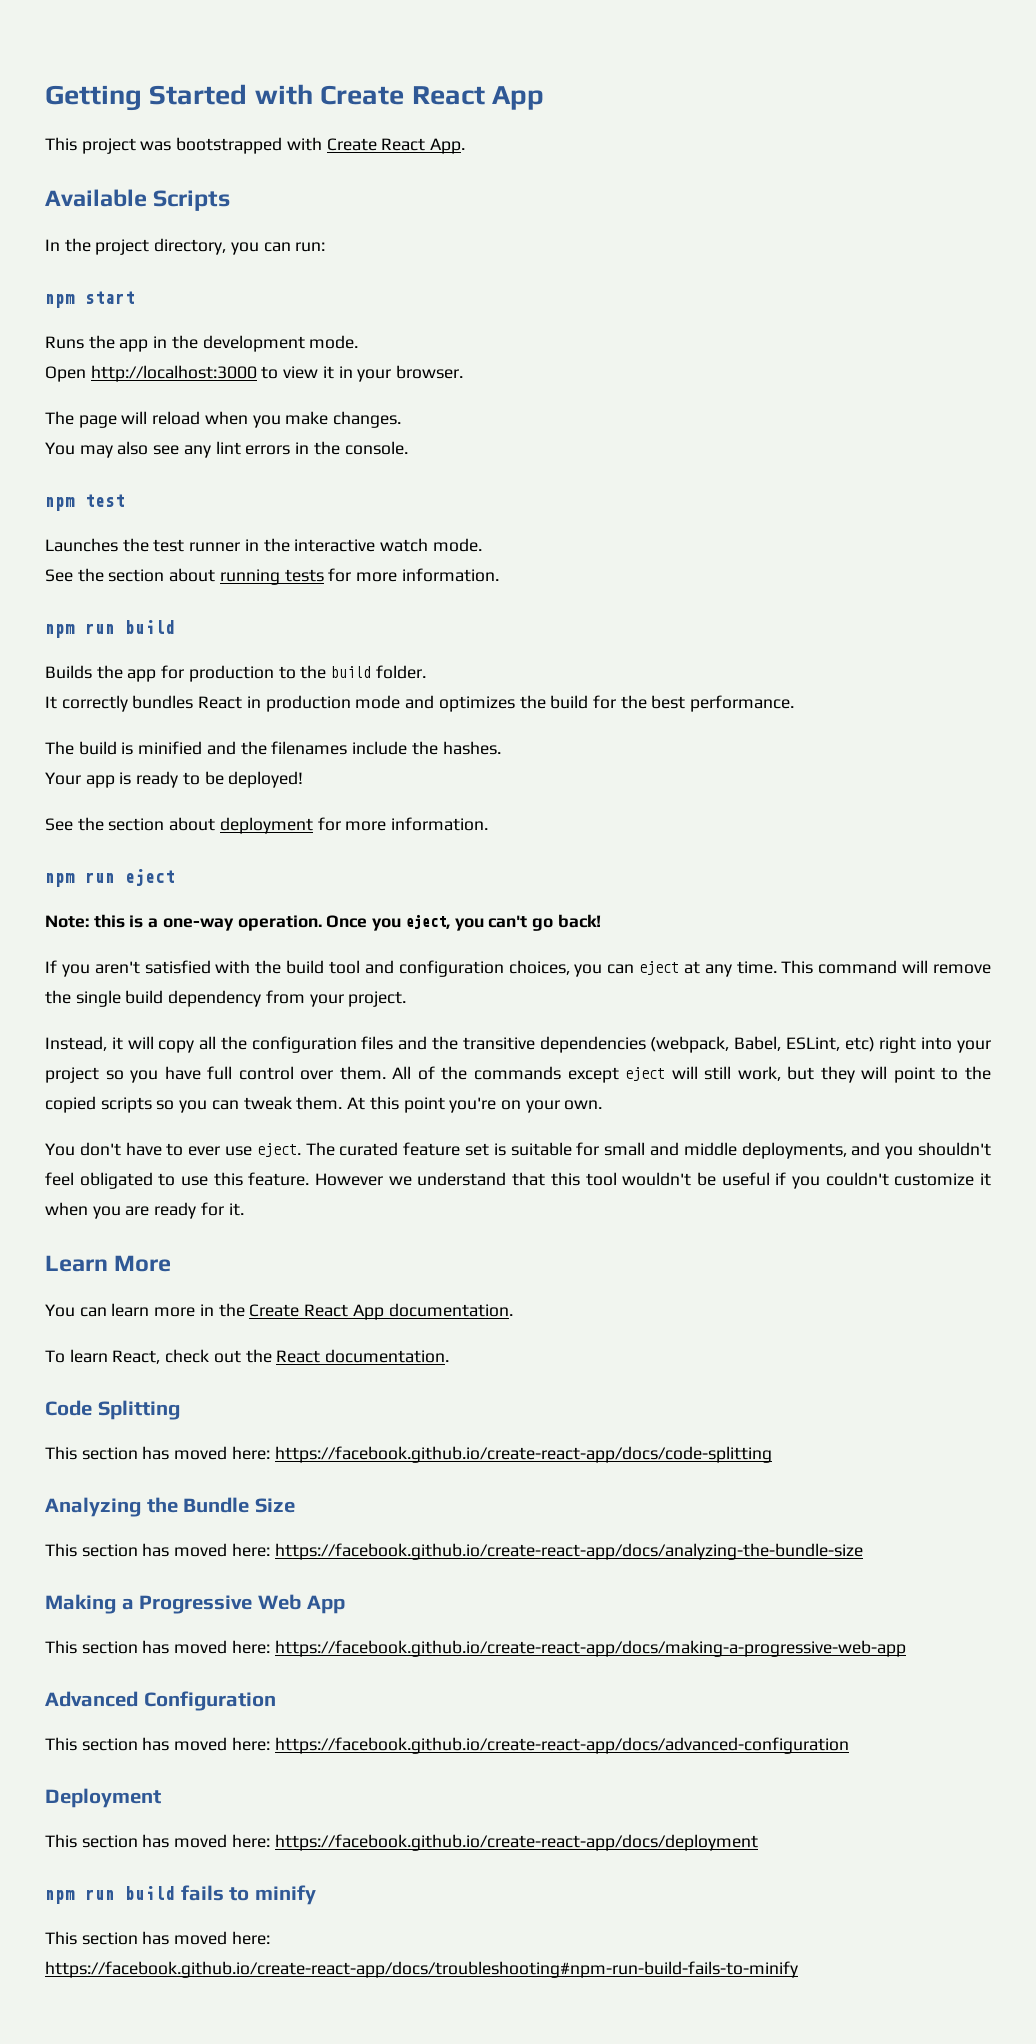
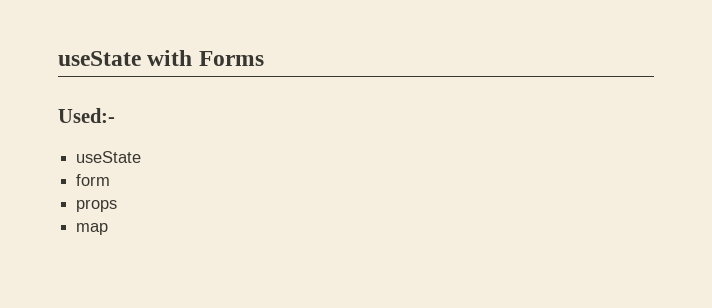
[45,84,545,111] [45,137,466,154] [45,189,231,211] [45,238,326,255] [45,291,135,308] [45,335,359,352] [45,365,464,382] [45,411,402,428] [45,441,408,458] [45,494,125,511] [45,538,482,552] [45,568,499,585] [45,620,175,638] [45,665,426,682] [45,695,795,712] [45,741,501,755] [45,771,304,788] [45,817,489,834] [45,869,175,887] [45,914,601,931] [45,960,992,977] [45,990,407,1007] [45,1036,992,1053] [45,1066,991,1083] [45,1096,603,1113] [45,1142,991,1159] [45,1172,992,1189] [45,1202,244,1219] [45,1255,172,1272] [45,1303,513,1320] [45,1349,450,1364] [45,1400,180,1420] [45,1446,772,1463] [45,1497,295,1517] [45,1543,863,1560] [45,1594,346,1614] [45,1640,906,1657] [45,1691,276,1711] [45,1737,849,1754] [45,1788,161,1808] [45,1834,758,1851] [45,1885,316,1905] [45,1931,270,1945] [45,1961,798,1978] Getting Started with Create React App // This project was bootstrapped with Create React App. // Available Scripts // In the project directory, you can run: // npm start // Runs the app in the development mode. // Open http://localhost:3000 to view it in your browser. // The page will reload when you make changes. // You may also see any lint errors in the console. // npm test // Launches the test runner in the interactive watch mode. // See the section about running tests for more information. // npm run build // Builds the app for production to the build folder. // It correctly bundles React in production mode and optimizes the build for the best performance. // The build is minified and the filenames include the hashes. // Your app is ready to be deployed! // See the section about deployment for more information. // npm run eject // Note: this is a one-way operation. Once you eject, you can't go back! // If you aren't satisfied with the build tool and configuration choices, you can eject at any time. This command will remove the single build dependency from your project. // Instead, it will copy all the configuration files and the transitive dependencies (webpack, Babel, ESLint, etc) right into your project so you have full control over them. All of the commands except eject will still work, but they will point to the copied scripts so you can tweak them. At this point you're on your own. // You don't have to ever use eject. The curated feature set is suitable for small and middle deployments, and you shouldn't feel obligated to use this feature. However we understand that this tool wouldn't be useful if you couldn't customize it when you are ready for it. // Learn More // You can learn more in the Create React App documentation. // To learn React, check out the React documentation. // Code Splitting // This section has moved here: https://facebook.github.io/create-react-app/docs/code-splitting // Analyzing the Bundle Size // This section has moved here: https://facebook.github.io/create-react-app/docs/analyzing-the-bundle-size // Making a Progressive Web App // This section has moved here: https://facebook.github.io/create-react-app/docs/making-a-progressive-web-app // Advanced Configuration // This section has moved here: https://facebook.github.io/create-react-app/docs/advanced-configuration // Deployment // This section has moved here: https://facebook.github.io/create-react-app/docs/deployment // npm run build fails to minify // This section has moved here: https://facebook.github.io/create-react-app/docs/troubleshooting#npm-run-build-fails-to-minify -> [58,50,264,66] [58,108,115,123] [76,151,142,163] [76,174,111,186] [76,199,118,212] [76,223,109,235] useState with Forms // Used:- // useState // form // props // map

